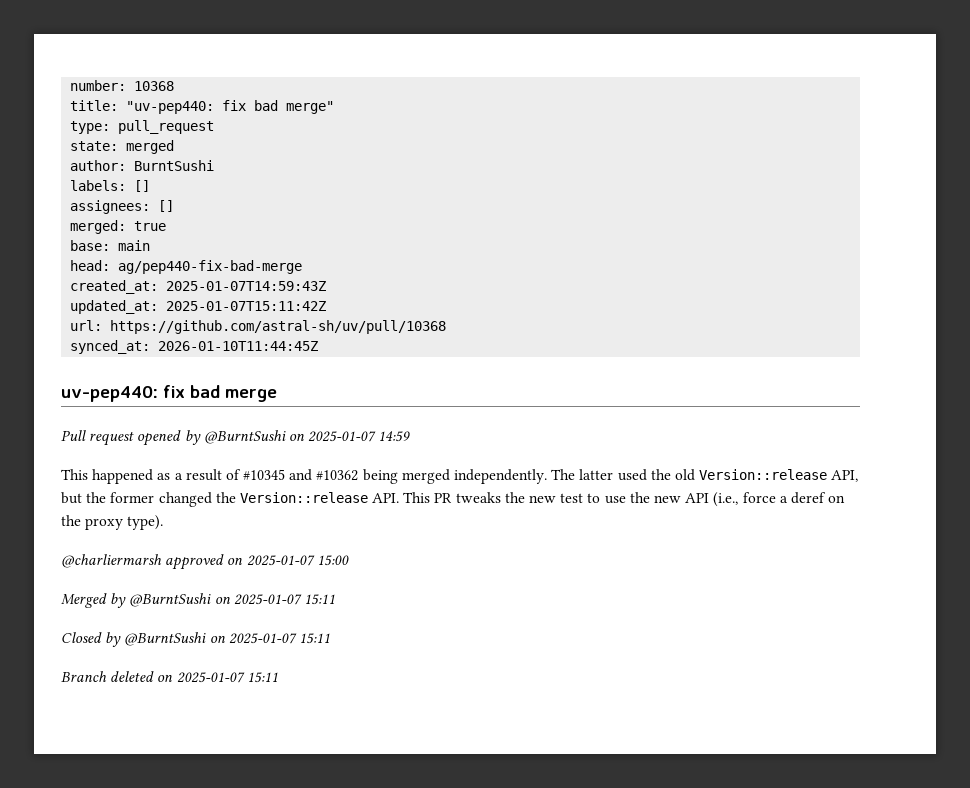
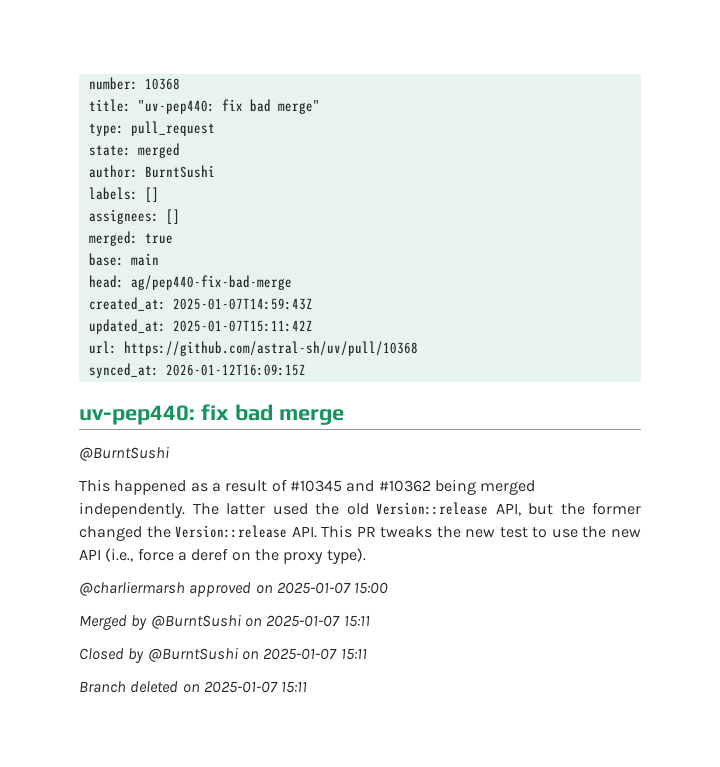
[158,341,319,351] 2026-01-10T11:44:45Z -> [165,364,306,376] 2026-01-12T16:09:15Z
[61,430,412,446] Pull request opened by @BurntSushi on 2025-01-07 14:59 -> [79,446,169,461] @BurntSushi

